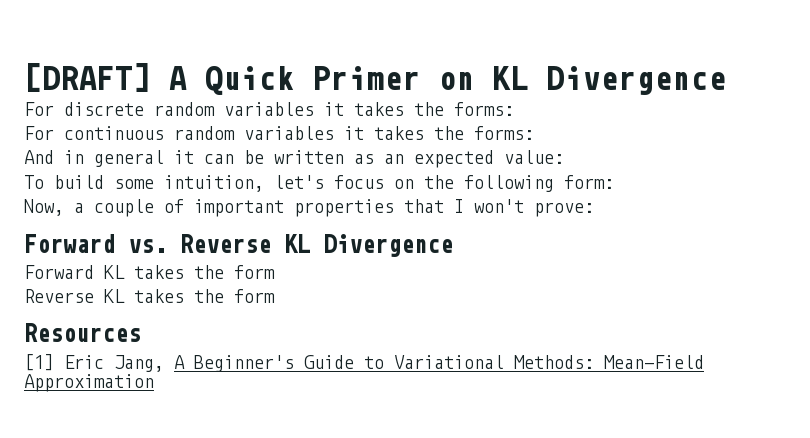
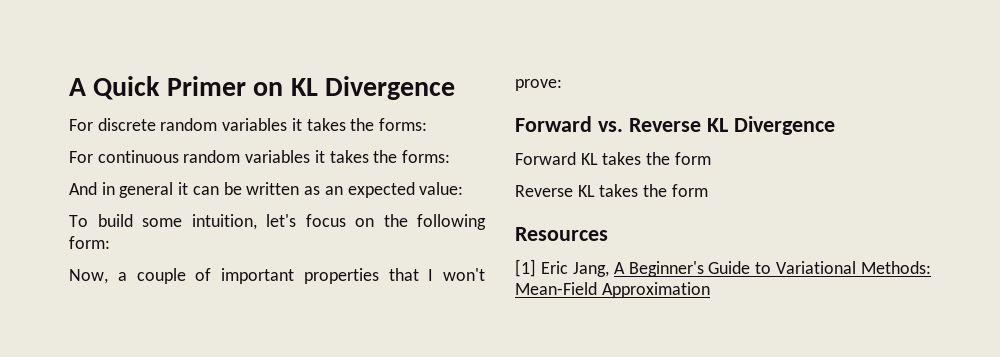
[24,63,150,92] [DRAFT] -> (69, 87) none

